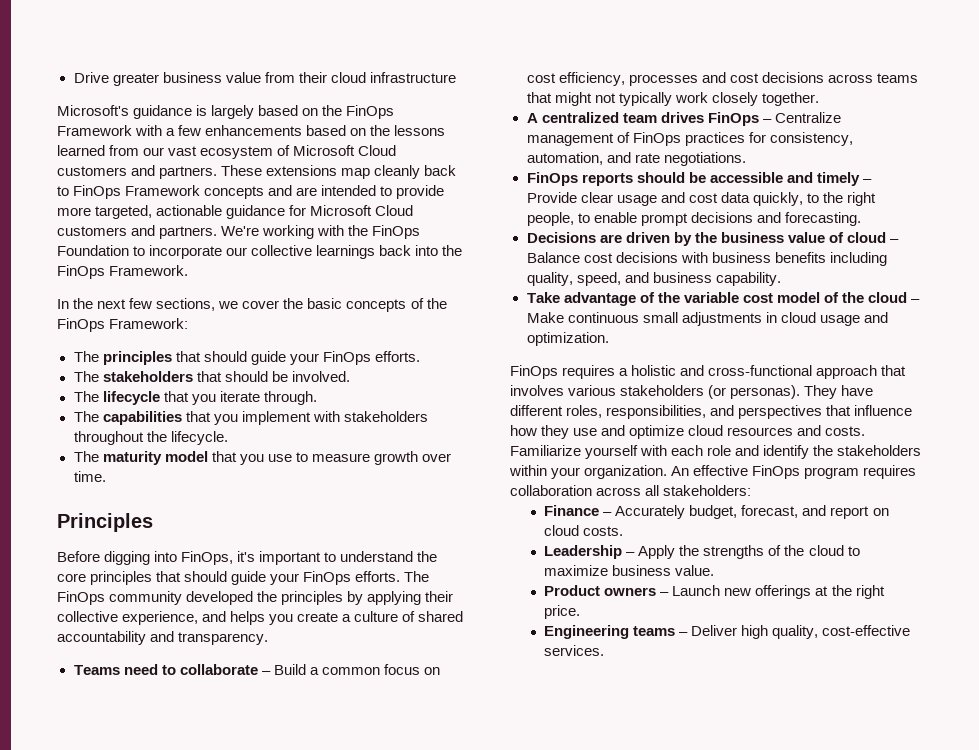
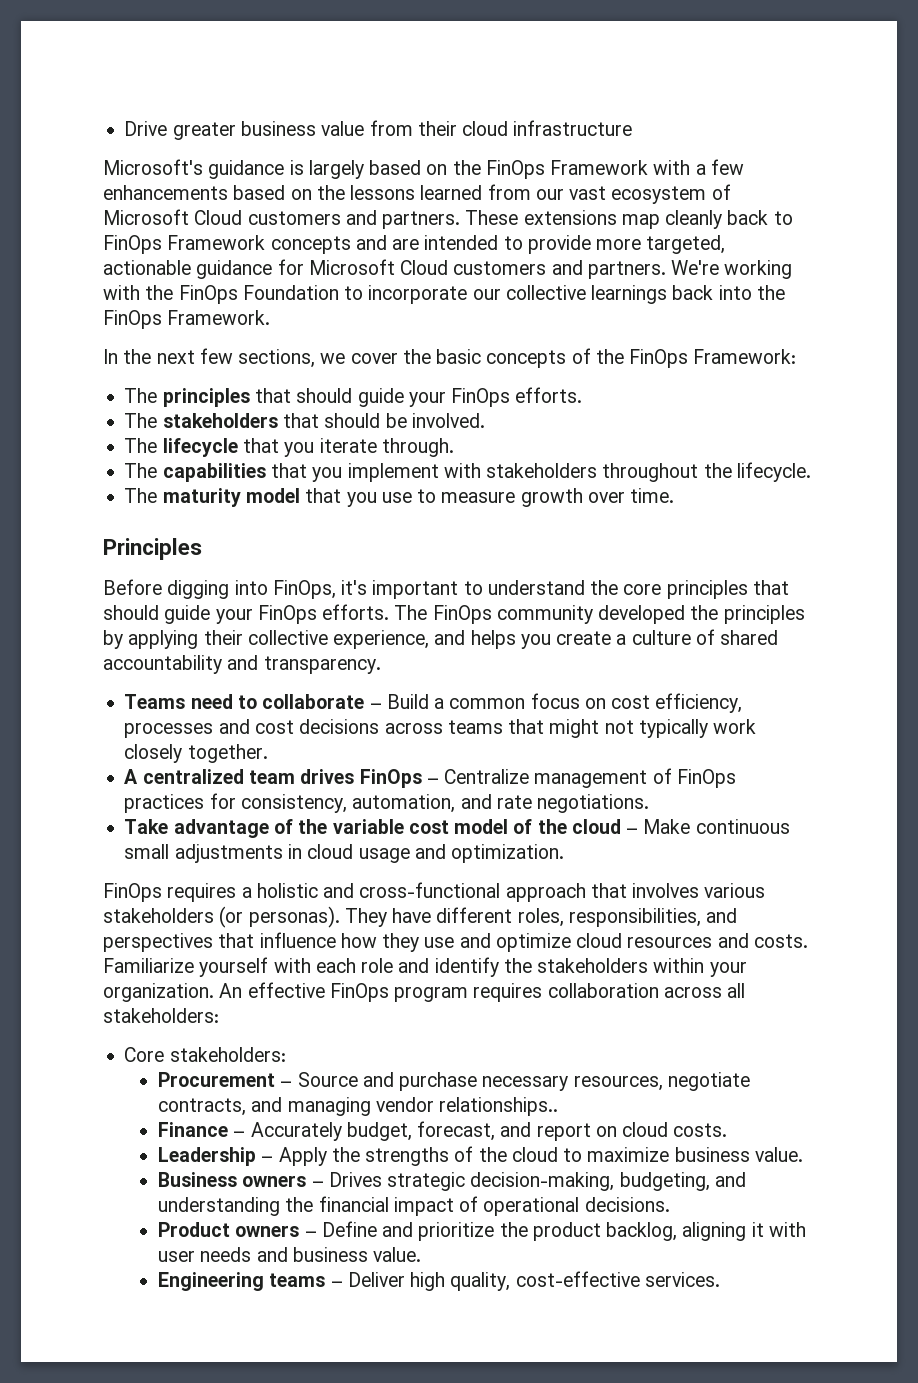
[526,172,872,186] [526,192,876,206] [526,212,861,226] [526,232,899,246] [526,252,887,266] [526,272,781,286] // FinOps reports should be accessible and timely – Provide clear usage and cost data quickly, to the right people, to enable prompt decisions and forecasting. // Decisions are driven by the business value of cloud – Balance cost decisions with business benefits including quality, speed, and business capability. -> (650, 803) none
(752, 490) none -> [124,1047,286,1062] [157,1072,750,1091] [157,1097,559,1116] // Core stakeholders: // Procurement – Source and purchase necessary resources, negotiate contracts, and managing vendor relationships..
[544,585,885,599] [544,605,581,619] Product owners – Launch new offerings at the right price. -> [157,1172,746,1191] [157,1196,670,1216] [157,1221,806,1241] [157,1247,422,1262] Business owners – Drives strategic decision-making, budgeting, and understanding the financial impact of operational decisions. // Product owners – Define and prioritize the product backlog, aligning it with user needs and business value.

